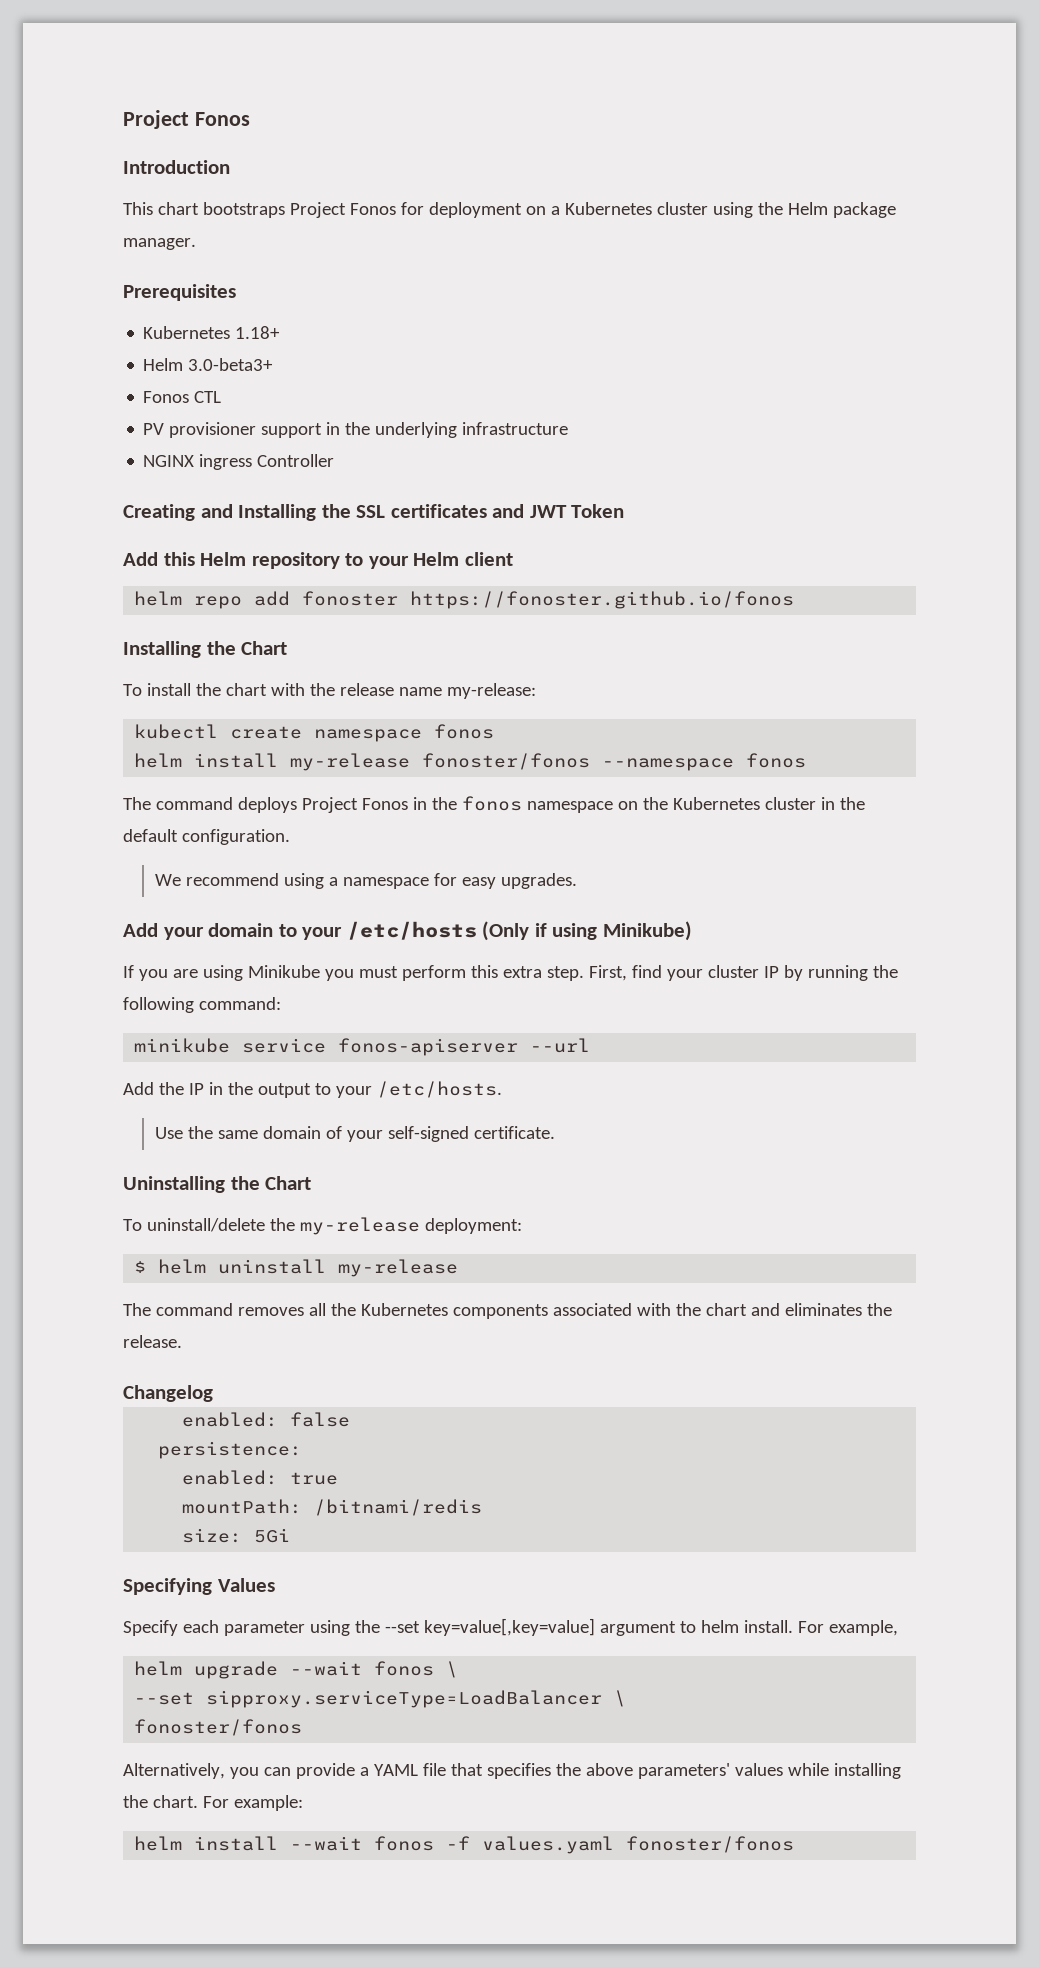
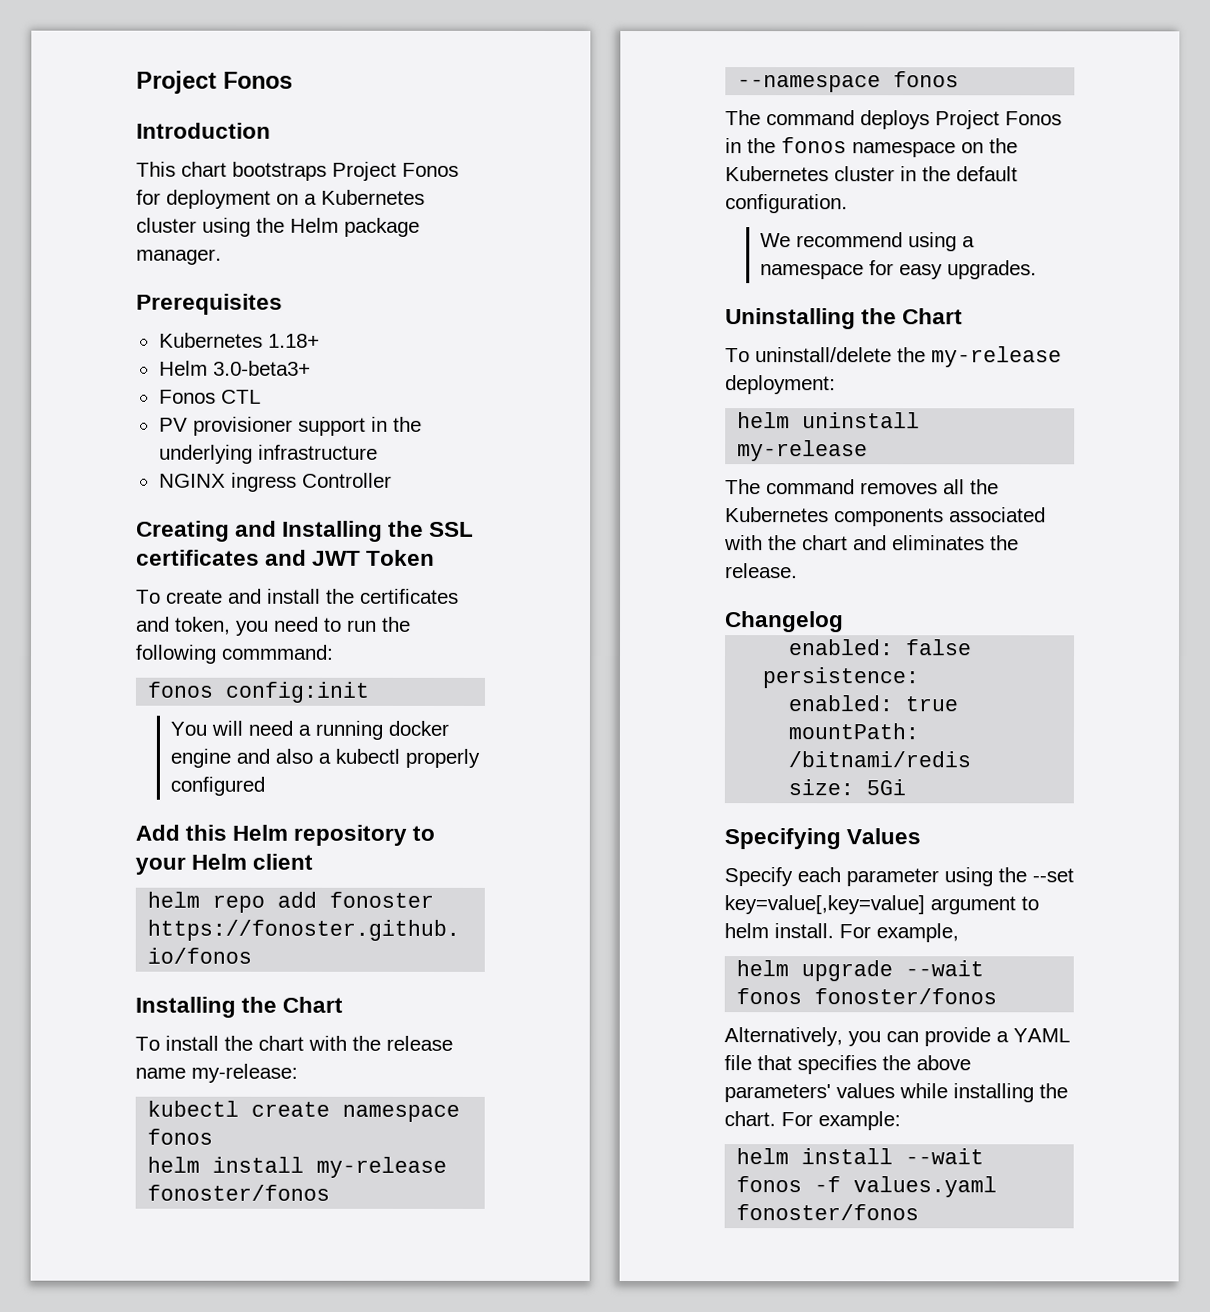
(625, 511) none -> [136,588,459,604] [136,616,411,636] [135,644,334,664] [147,681,370,703] [169,720,449,740] [169,748,480,768] [169,776,265,796] // To create and install the certificates and token, you need to run the following commmand: // fonos config:init // You will need a running docker engine and also a kubectl properly configured
[123,921,692,941] [123,965,898,981] [123,997,281,1013] [134,1038,591,1056] [123,1081,502,1098] [154,1126,555,1142] // Add your domain to your /etc/hosts (Only if using Minikube) // If you are using Minikube you must perform this extra step. First, find your cluster IP by running the following command: // minikube service fonos-apiserver --url // Add the IP in the output to your /etc/hosts. // Use the same domain of your self-signed certificate. -> (1037, 270) none
[134,1261,147,1273] $ -> (836, 385) none
[446,1661,459,1678] [134,1690,627,1708] \ // --set sipproxy.serviceType=LoadBalancer \ // -> (803, 996) none

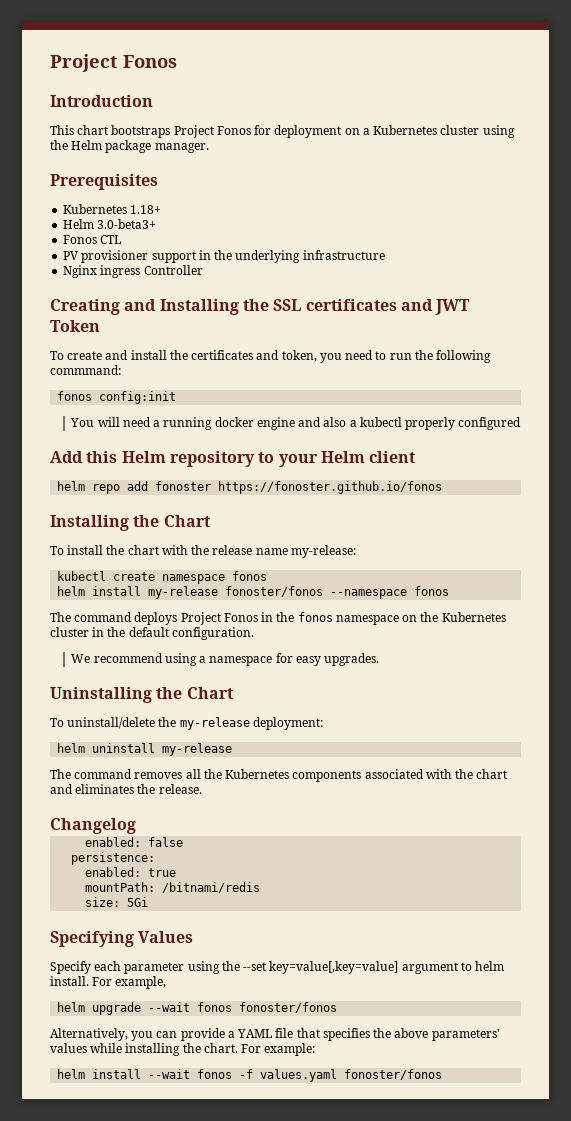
[158,473,226,488] NGINX -> [63,265,98,278] Nginx

